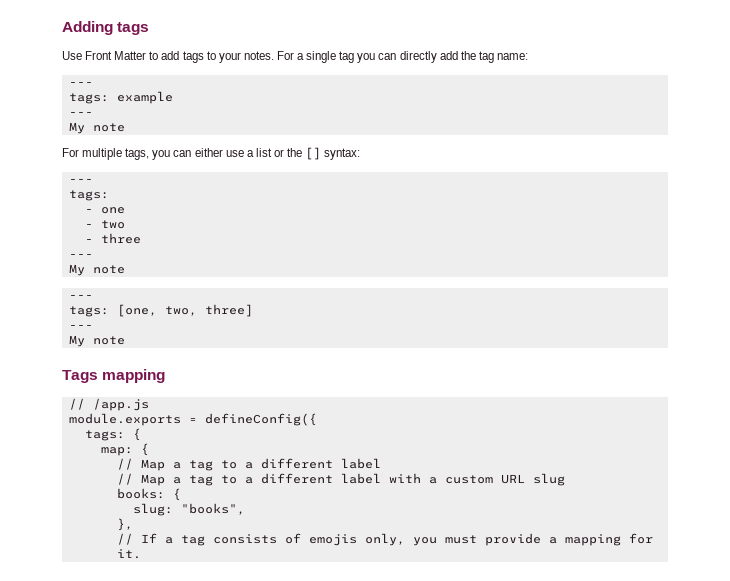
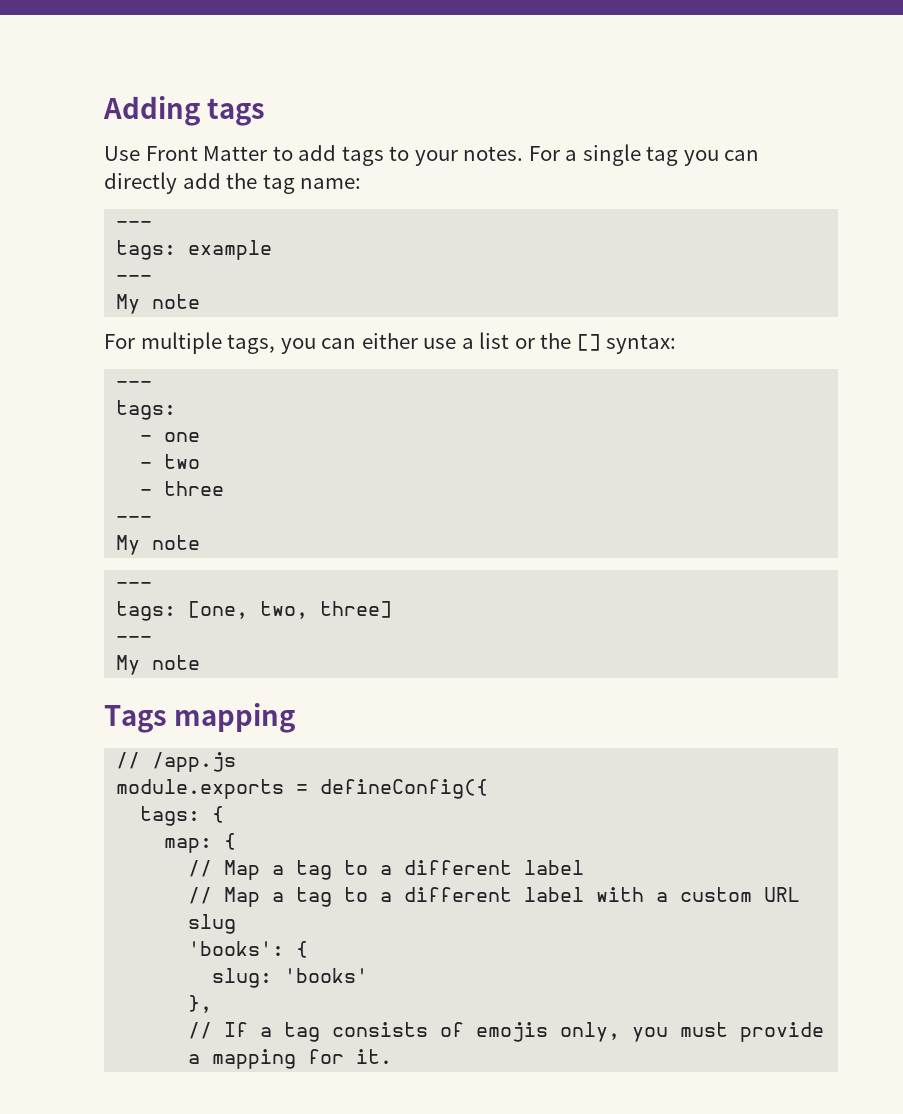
[116,488,165,499] books: -> [188,941,285,956] 'books':
[180,503,245,515] "books", -> [284,968,369,983] 'books'

